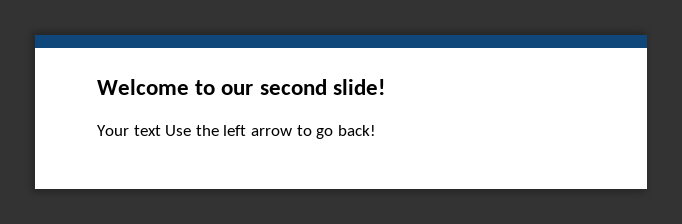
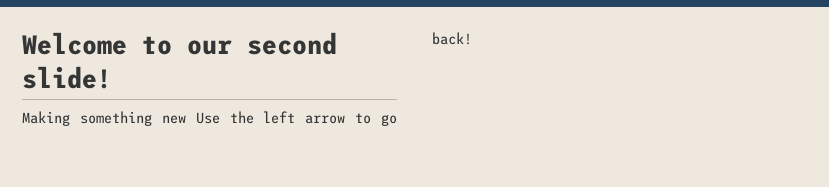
[97,125,161,136] Your text -> [22,111,186,126] Making something new

